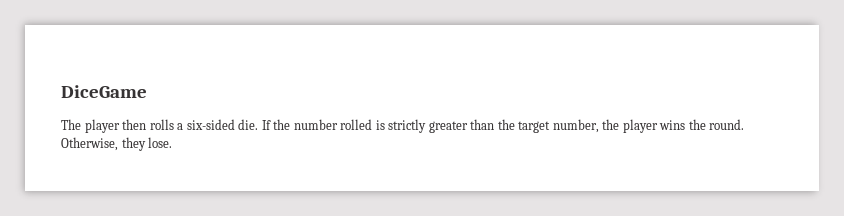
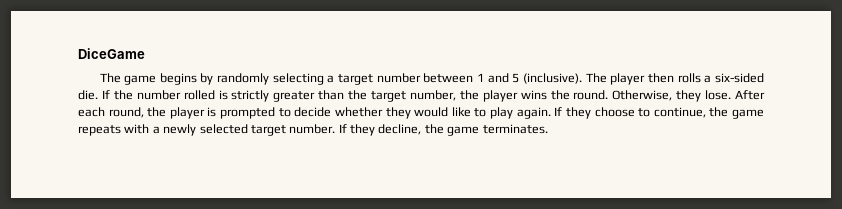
(81, 124) none -> [124,73,607,85] game begins by randomly selecting a target number between 1 and 5 (inclusive). The
(173, 142) none -> [734,90,765,100] [78,107,764,119] [78,124,548,136] After each round, the player is prompted to decide whether they would like to play again. If they choose to continue, the game repeats with a newly selected target number. If they decline, the game terminates.

